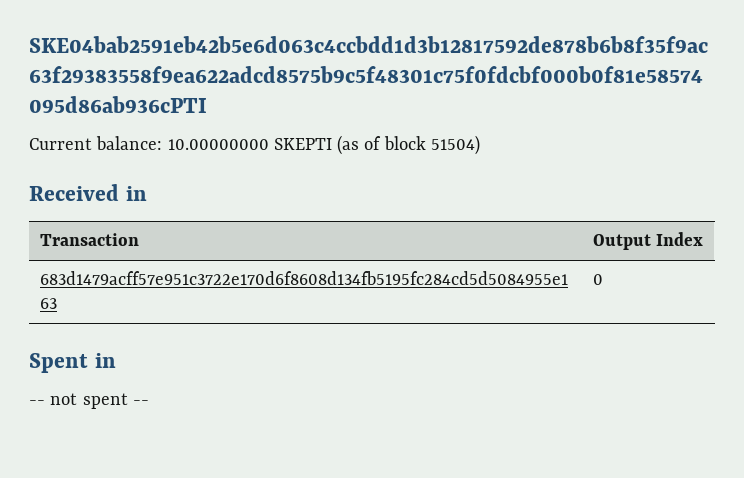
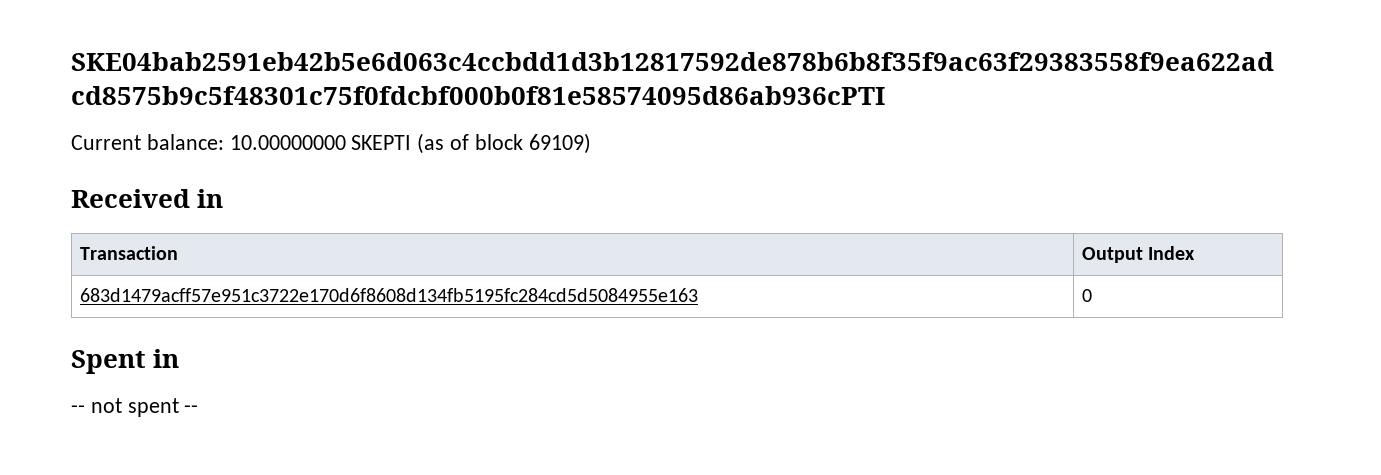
[430,135,480,155] 51504) -> [528,133,591,154] 69109)

